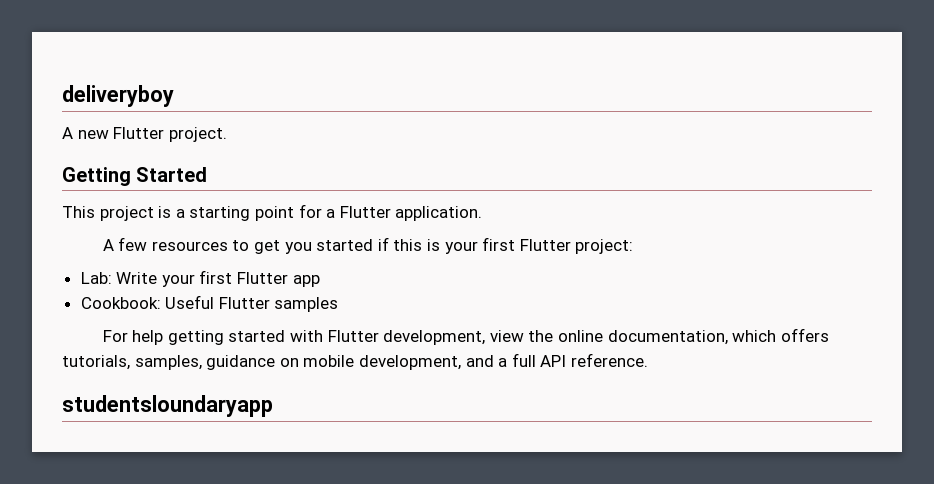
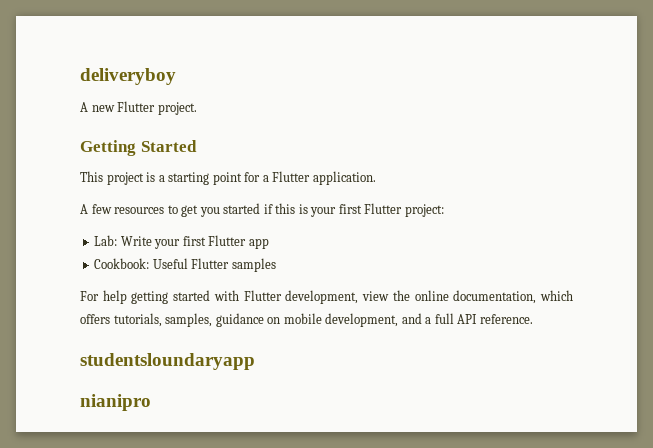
(273, 406) none -> [80,394,151,411] // nianipro

